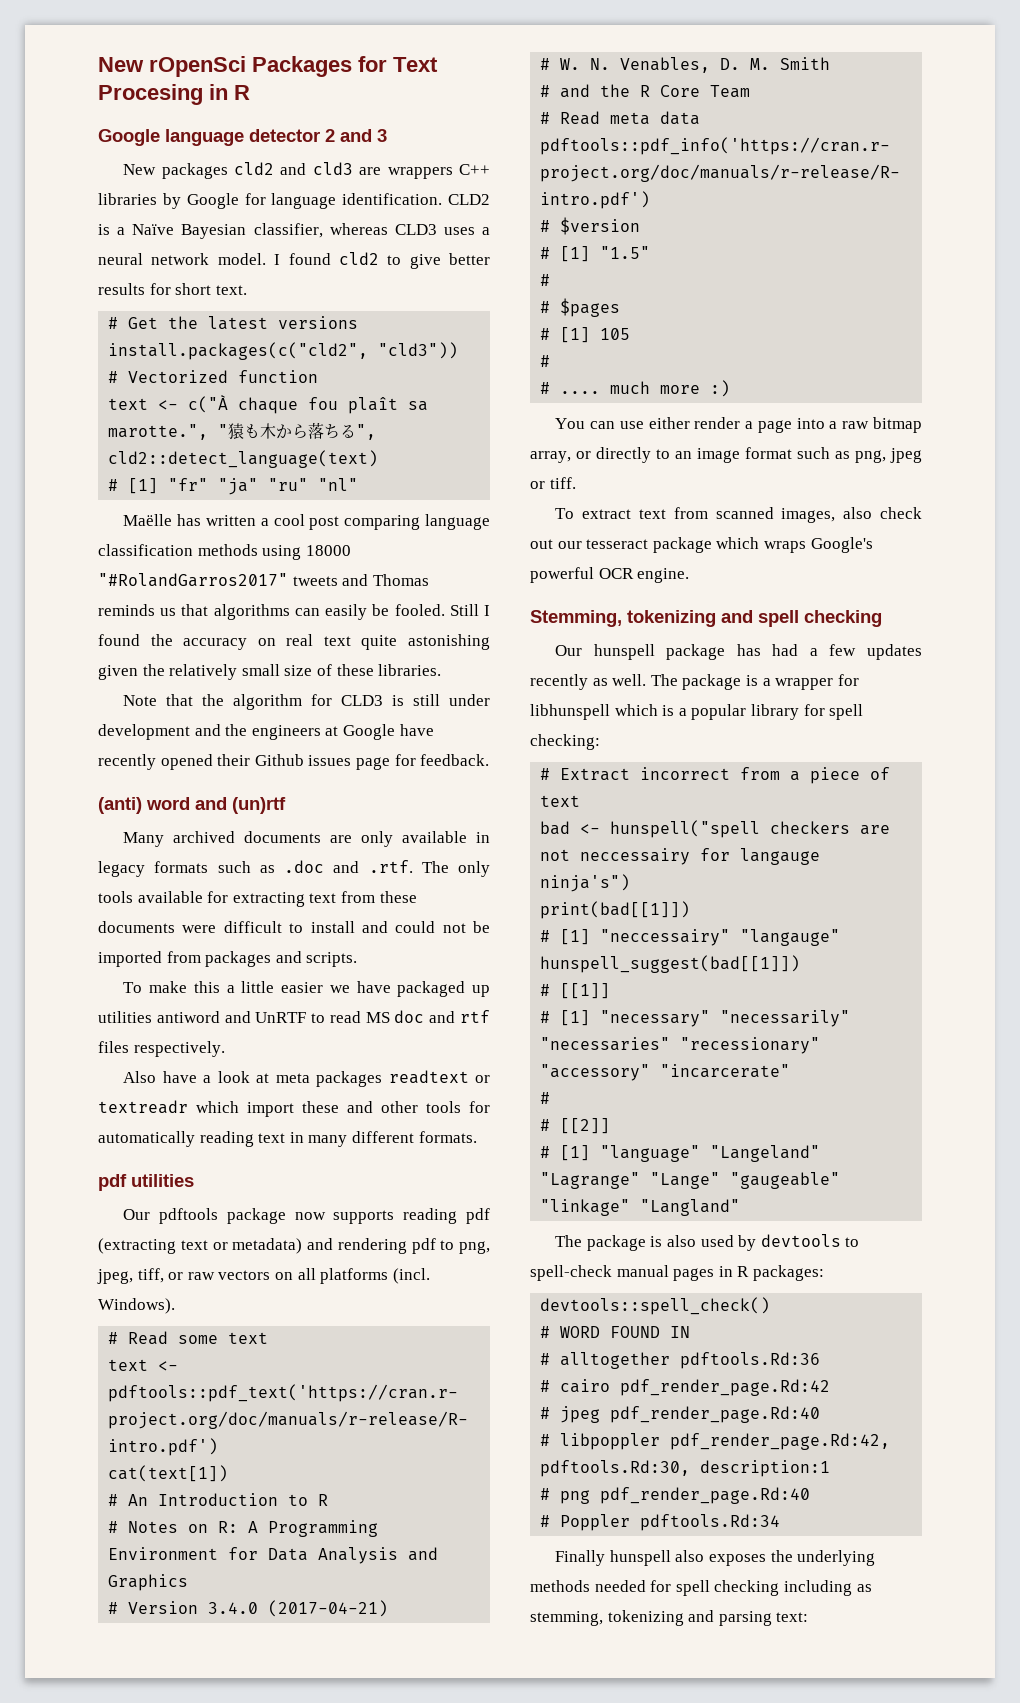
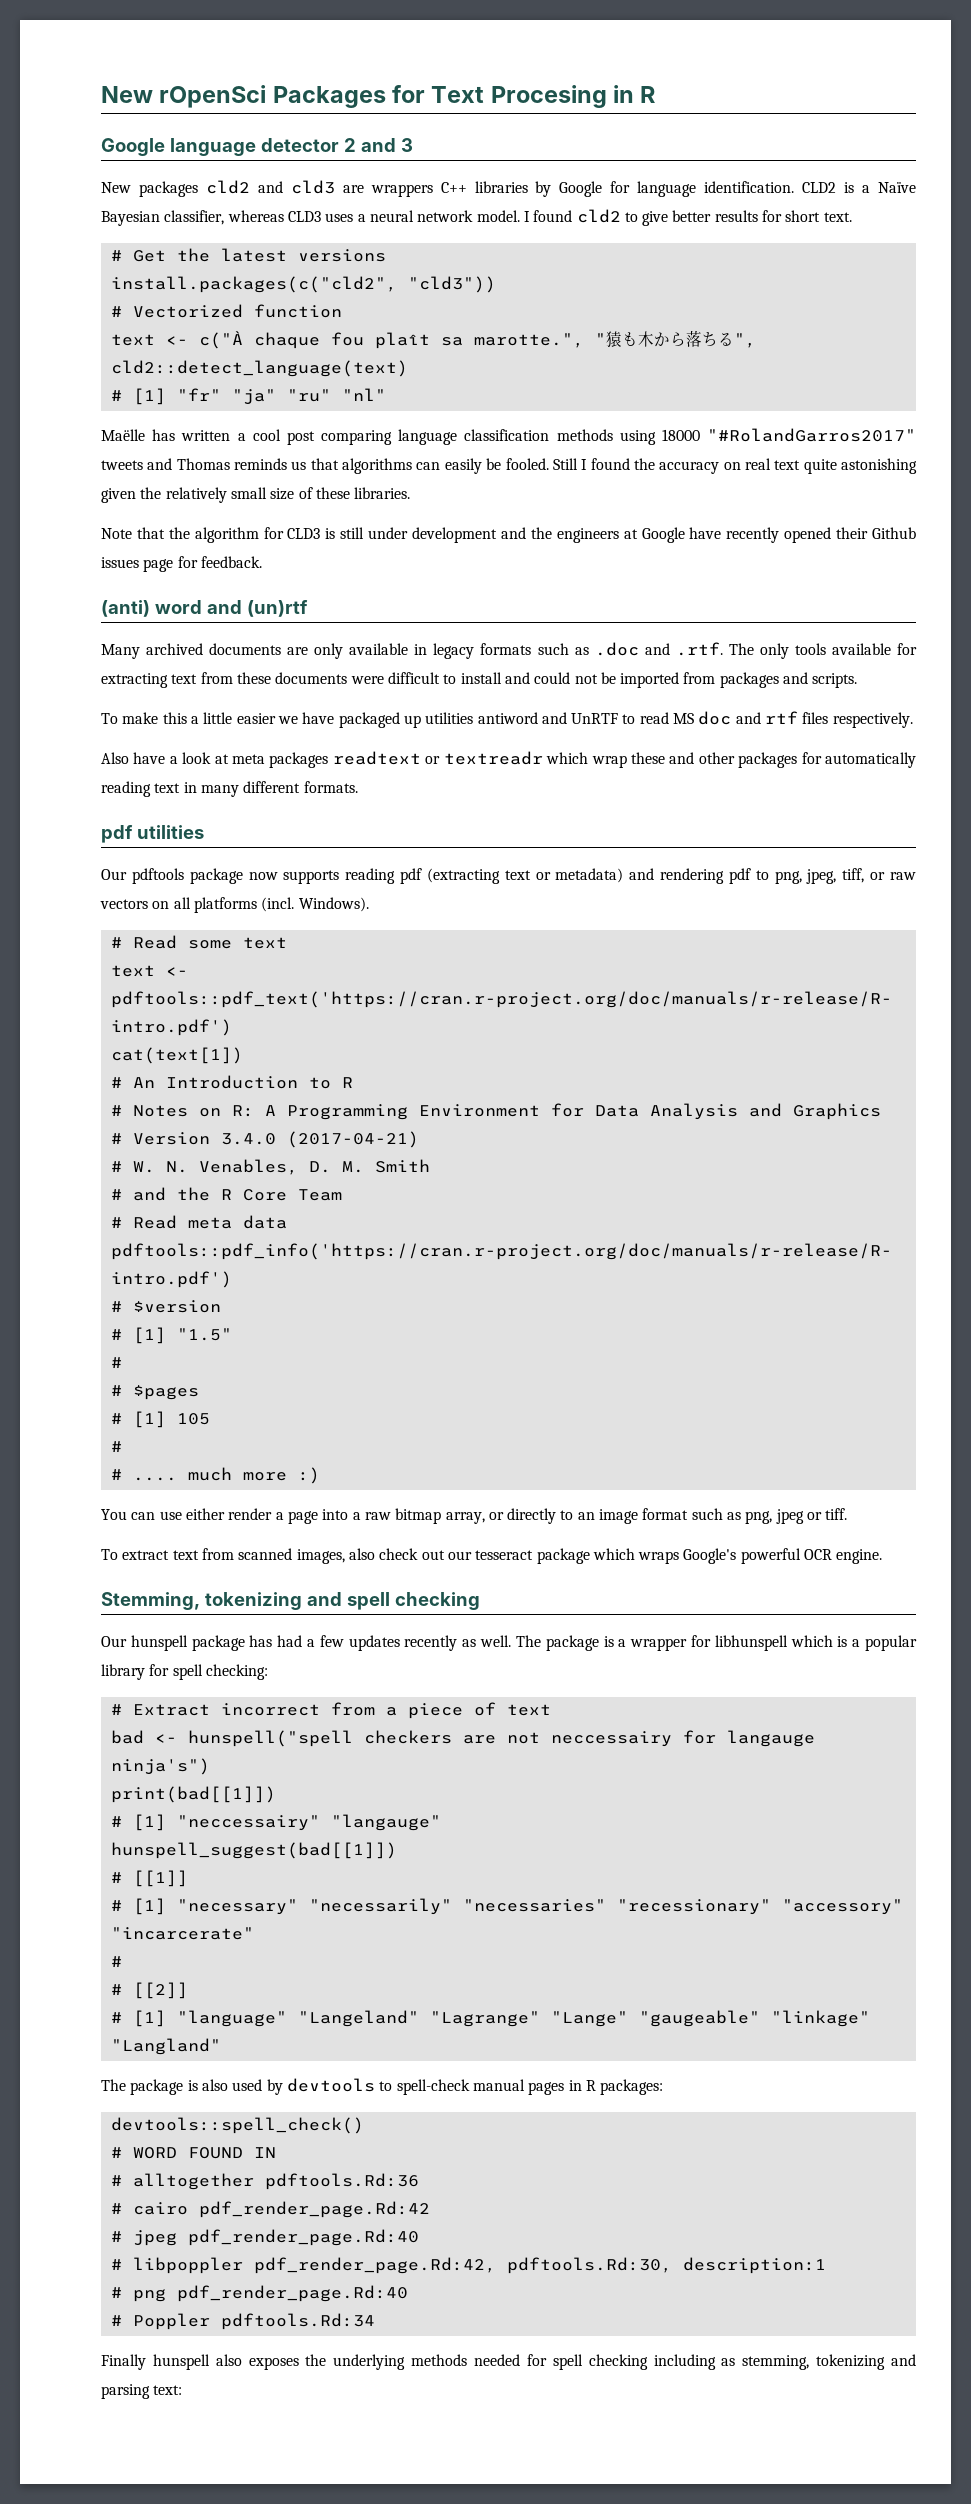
[247,1102,294,1117] import -> [591,755,627,768] wrap
[426,1101,461,1113] tools -> [738,752,798,768] packages

